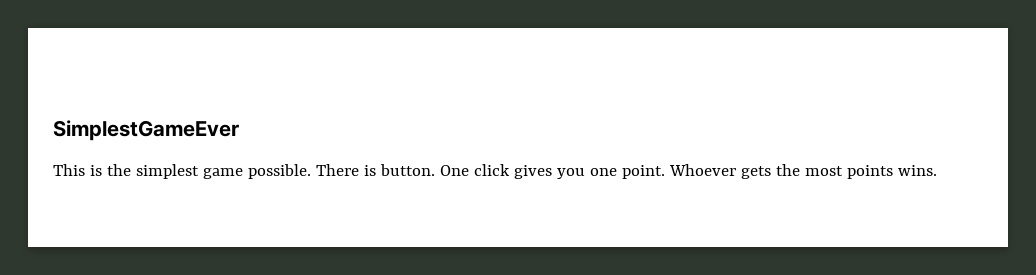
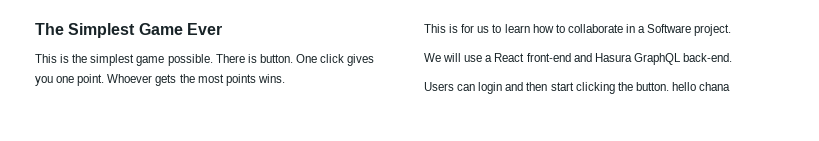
[53,120,239,141] SimplestGameEver -> [35,23,222,38] The Simplest Game Ever
(937, 170) none -> [424,24,732,36] [424,53,732,65] [424,82,731,94] // This is for us to learn how to collaborate in a Software project. // We will use a React front-end and Hasura GraphQL back-end. // Users can login and then start clicking the button. hello chana

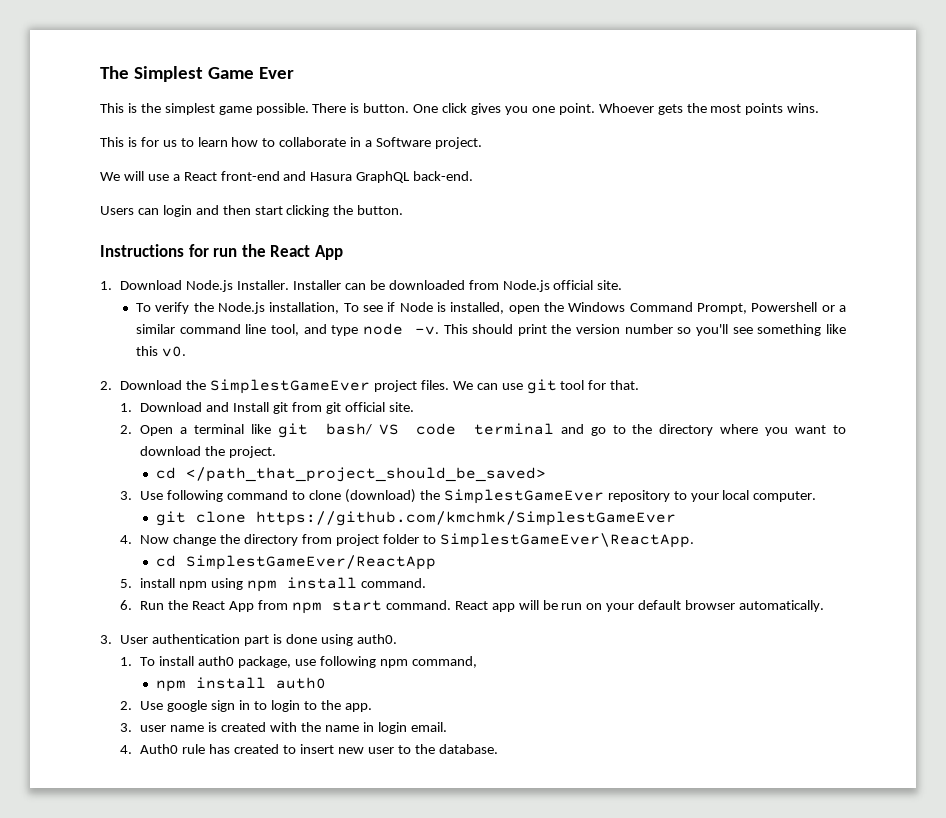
[671,82,731,91] hello chana -> [100,244,343,260] [100,280,623,292] [136,302,846,314] [136,323,846,336] [136,346,187,357] [100,379,640,394] [120,402,414,414] [120,423,847,438] [140,446,277,458] [156,467,547,482] [120,489,817,504] [156,511,677,526] [120,533,694,548] [156,555,437,570] [120,577,427,592] [120,600,824,614] [100,634,397,646] [120,656,477,668] [156,677,327,692] [120,700,372,712] [120,722,447,734] [120,744,498,754] // Instructions for run the React App // 1. Download Node.js Installer. Installer can be downloaded from Node.js official site. // To verify the Node.js installation, To see if Node is installed, open the Windows Command Prompt, Powershell or a similar command line tool, and type node -v. This should print the version number so you'll see something like this v0. // 2. Download the SimplestGameEver project files. We can use git tool for that. // 1. Download and Install git from git official site. // 2. Open a terminal like git bash/ VS code terminal and go to the directory where you want to download the project. // cd </path_that_project_should_be_saved> // 3. Use following command to clone (download) the SimplestGameEver repository to your local computer. // git clone https://github.com/kmchmk/SimplestGameEver // 4. Now change the directory from project folder to SimplestGameEver\ReactApp. // cd SimplestGameEver/ReactApp // 5. install npm using npm install command. // 6. Run the React App from npm start command. React app will be run on your default browser automatically. // 3. User authentication part is done using auth0. // 1. To install auth0 package, use following npm command, // npm install auth0 // 2. Use google sign in to login to the app. // 3. user name is created with the name in login email. // 4. Auth0 rule has created to insert new user to the database.

